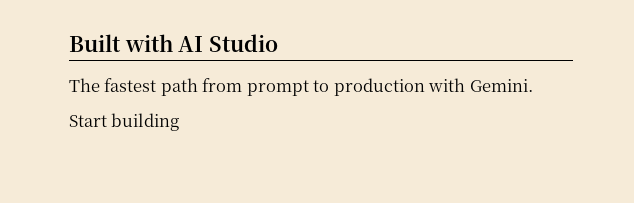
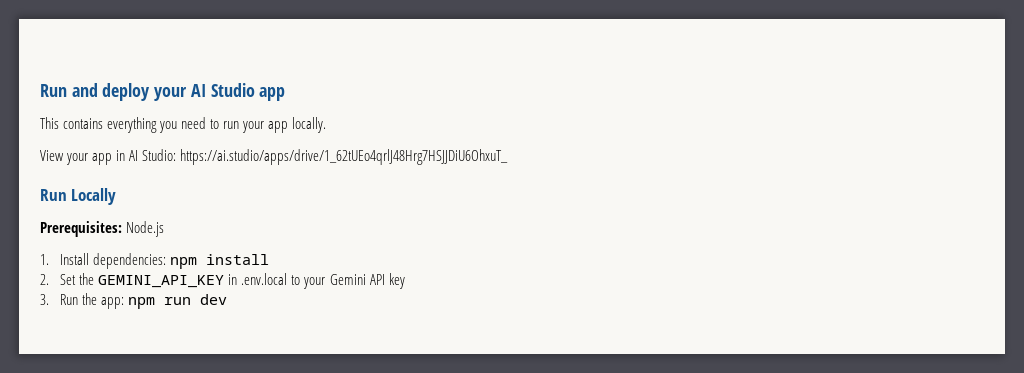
[69,34,279,52] [69,78,533,96] [69,113,180,131] Built with AI Studio // The fastest path from prompt to production with Gemini. // Start building -> [40,83,286,101] [40,117,327,133] [40,149,509,165] [40,188,117,205] [40,221,165,237] [40,253,270,269] [40,273,405,289] [40,293,228,309] Run and deploy your AI Studio app // This contains everything you need to run your app locally. // View your app in AI Studio: https://ai.studio/apps/drive/1_62tUEo4qrlJ48Hrg7HSJJDiU6OhxuT_ // Run Locally // Prerequisites: Node.js // 1. Install dependencies: npm install // 2. Set the GEMINI_API_KEY in .env.local to your Gemini API key // 3. Run the app: npm run dev

